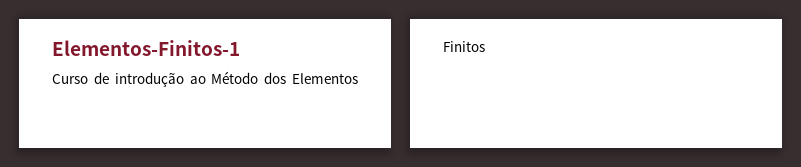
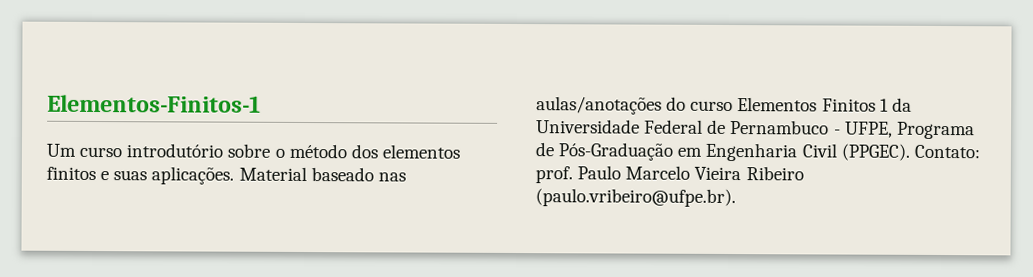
[52,71,359,87] [443,41,485,52] Curso de introdução ao Método dos Elementos Finitos -> [46,143,460,159] [46,166,406,185] [536,96,912,115] [536,119,975,140] [535,142,980,162] [535,165,804,184] [535,188,736,208] Um curso introdutório sobre o método dos elementos finitos e suas aplicações. Material baseado nas aulas/anotações do curso Elementos Finitos 1 da Universidade Federal de Pernambuco - UFPE, Programa de Pós-Graduação em Engenharia Civil (PPGEC). Contato: prof. Paulo Marcelo Vieira Ribeiro (paulo.vribeiro@ufpe.br).

